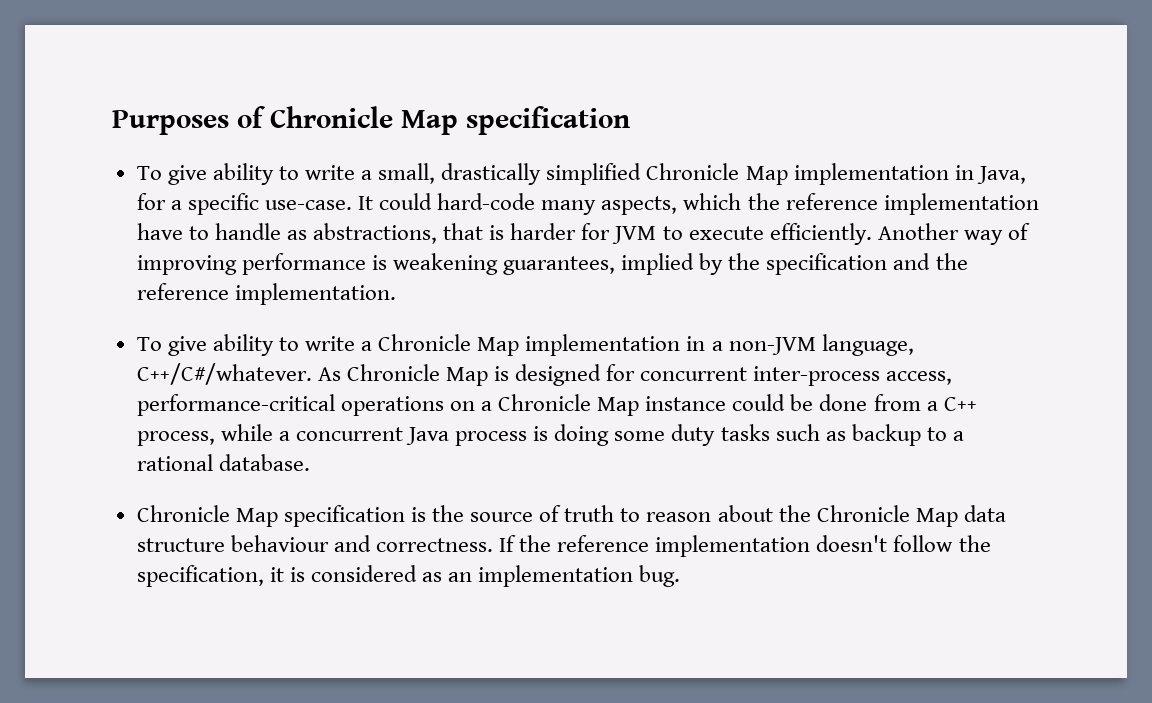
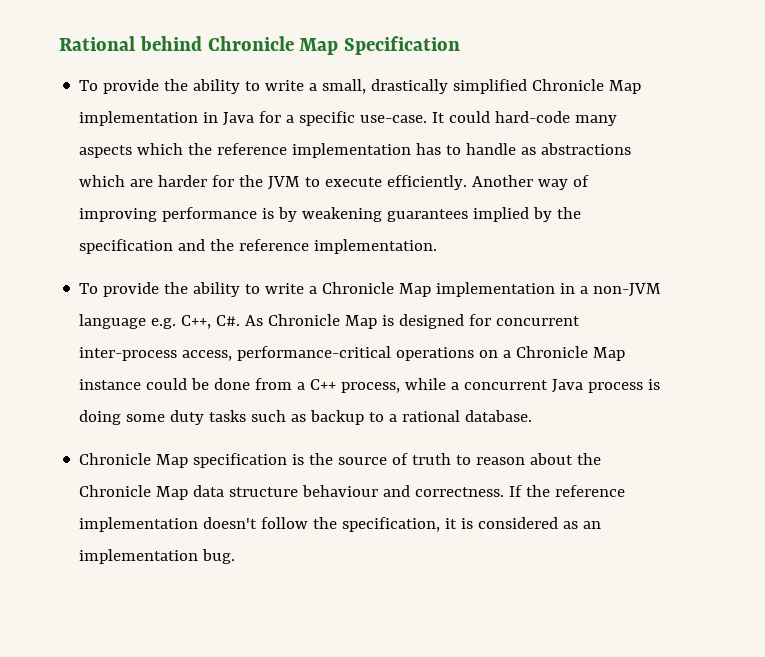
[112,106,630,135] [136,165,207,185] Purposes of Chronicle Map specification // To give -> [59,36,461,55] [79,79,189,94] Rational behind Chronicle Map Specification // To provide the
[976,166,1026,184] Java, -> [223,112,255,126] Java
[601,196,678,215] aspects, -> [79,145,133,158] aspects
[136,223,183,240] have -> [416,143,442,155] has
[313,223,505,244] abstractions, that is -> [541,143,632,155] [79,175,154,187] abstractions which are
(611, 231) none -> [239,175,264,187] the
[392,253,616,275] weakening guarantees, -> [278,207,469,222] by weakening guarantees
[167,336,207,356] give -> [103,282,189,297] provide the
[821,334,914,356] [136,363,312,385] language, C++/C#/whatever. -> [79,314,241,329] language e.g. C++, C#.

